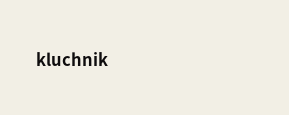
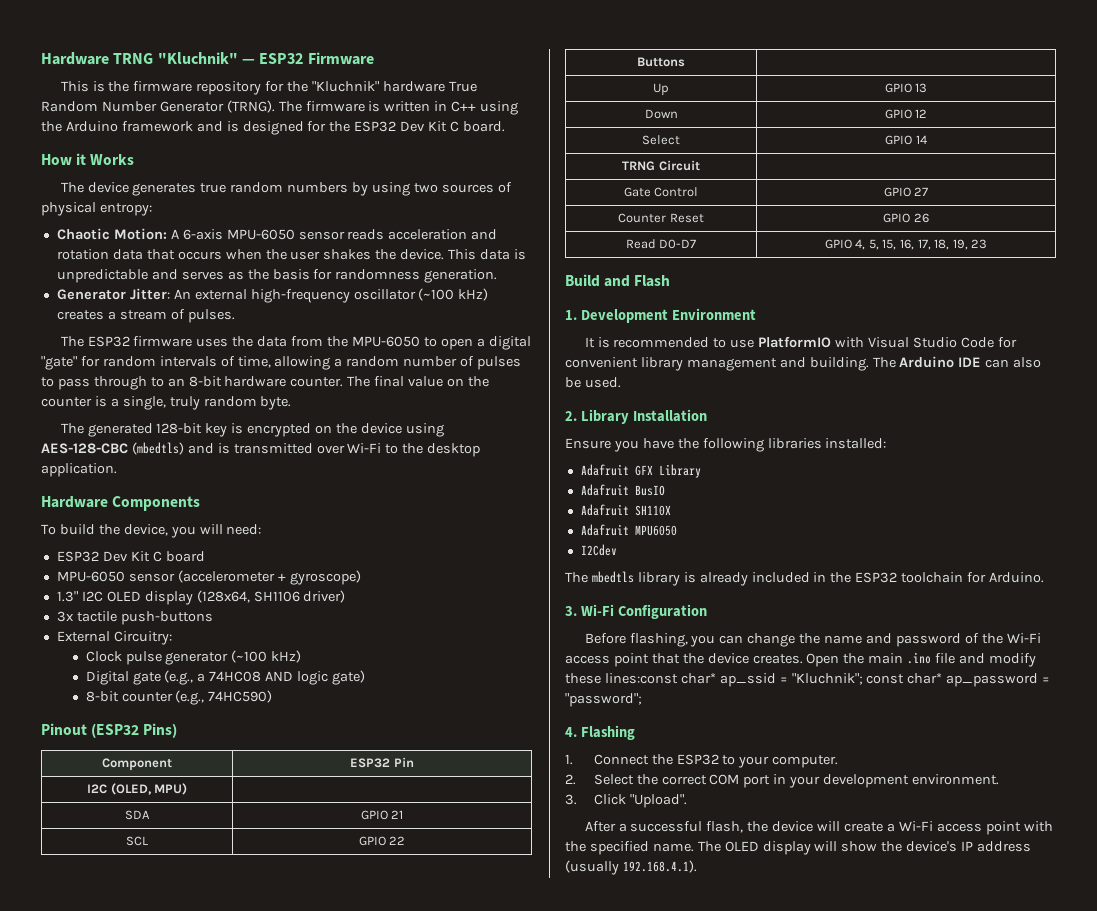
[36,52,108,66] kluchnik -> [41,52,374,65] [60,81,477,95] [41,100,519,115] [41,121,505,135] [41,153,135,165] [60,182,512,196] [41,202,152,216] [56,228,498,240] [56,249,526,260] [56,269,498,283] [56,288,489,303] [56,309,235,323] [60,336,531,350] [41,356,522,370] [41,376,489,390] [41,396,292,410] [60,423,444,437] [41,442,481,457] [41,463,117,477] [41,496,201,511] [41,524,262,538] [56,551,205,562] [56,570,361,585] [56,590,346,605] [56,611,213,625] [56,631,172,645] [85,650,302,665] [85,670,366,685] [85,690,273,705] [41,723,178,738] [102,758,172,771] [350,757,414,768] [86,783,188,795] [125,810,150,820] [360,810,404,820] [126,836,148,846] [358,836,406,846] [637,57,685,67] [653,83,669,96] [884,83,928,93] [644,109,678,119] [884,109,928,119] [642,135,680,145] [885,135,927,145] [622,160,700,171] [623,187,699,197] [883,187,929,197] [618,213,704,223] [883,213,929,223] [625,239,697,249] [824,239,988,250] [565,274,671,287] [565,308,756,323] [584,336,1017,348] [565,356,1042,371] [565,377,621,388] [565,409,707,424] [565,438,887,452] [580,464,701,478] [580,484,665,496] [580,504,671,516] [580,524,677,536] [580,544,617,556] [565,571,1045,586] [565,604,707,619] [584,633,1041,647] [565,652,1036,667] [565,673,1051,687] [565,693,642,707] [565,725,635,740] [565,754,839,768] [565,774,999,788] [565,794,687,808] [584,821,1053,835] [565,841,1032,855] [565,860,697,875] Hardware TRNG "Kluchnik" — ESP32 Firmware // This is the firmware repository for the "Kluchnik" hardware True Random Number Generator (TRNG). The firmware is written in C++ using the Arduino framework and is designed for the ESP32 Dev Kit C board. // How it Works // The device generates true random numbers by using two sources of physical entropy: // Chaotic Motion: A 6-axis MPU-6050 sensor reads acceleration and rotation data that occurs when the user shakes the device. This data is unpredictable and serves as the basis for randomness generation. // Generator Jitter: An external high-frequency oscillator (~100 kHz) creates a stream of pulses. // The ESP32 firmware uses the data from the MPU-6050 to open a digital "gate" for random intervals of time, allowing a random number of pulses to pass through to an 8-bit hardware counter. The final value on the counter is a single, truly random byte. // The generated 128-bit key is encrypted on the device using AES-128-CBC (mbedtls) and is transmitted over Wi-Fi to the desktop application. // Hardware Components // To build the device, you will need: // ESP32 Dev Kit C board // MPU-6050 sensor (accelerometer + gyroscope) // 1.3" I2C OLED display (128x64, SH1106 driver) // 3x tactile push-buttons // External Circuitry: // Clock pulse generator (~100 kHz) // Digital gate (e.g., a 74HC08 AND logic gate) // 8-bit counter (e.g., 74HC590) // Pinout (ESP32 Pins) // Component | ESP32 Pin // I2C (OLED, MPU) | // SDA | GPIO 21 // SCL | GPIO 22 // Buttons | // Up | GPIO 13 // Down | GPIO 12 // Select | GPIO 14 // TRNG Circuit | // Gate Control | GPIO 27 // Counter Reset | GPIO 26 // Read D0-D7 | GPIO 4, 5, 15, 16, 17, 18, 19, 23 // Build and Flash // 1. Development Environment // It is recommended to use PlatformIO with Visual Studio Code for convenient library management and building. The Arduino IDE can also be used. // 2. Library Installation // Ensure you have the following libraries installed: // Adafruit GFX Library // Adafruit BusIO // Adafruit SH110X // Adafruit MPU6050 // I2Cdev // The mbedtls library is already included in the ESP32 toolchain for Arduino. // 3. Wi-Fi Configuration // Before flashing, you can change the name and password of the Wi-Fi access point that the device creates. Open the main .ino file and modify these lines:const char* ap_ssid = "Kluchnik"; const char* ap_password = "password"; // 4. Flashing // 1. Connect the ESP32 to your computer. // 2. Select the correct COM port in your development environment. // 3. Click "Upload". // After a successful flash, the device will create a Wi-Fi access point with the specified name. The OLED display will show the device's IP address (usually 192.168.4.1).

